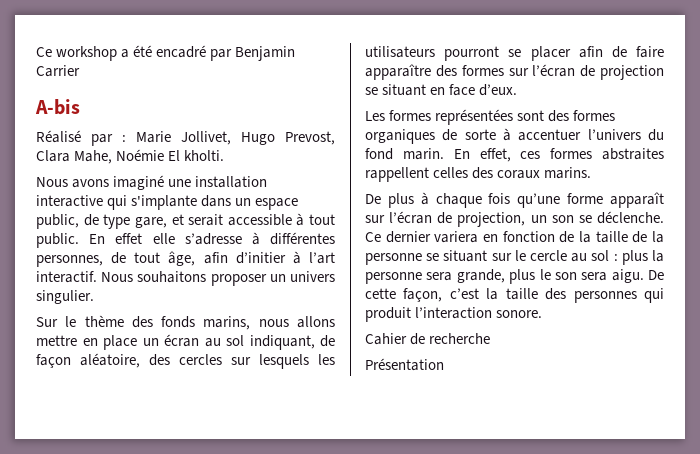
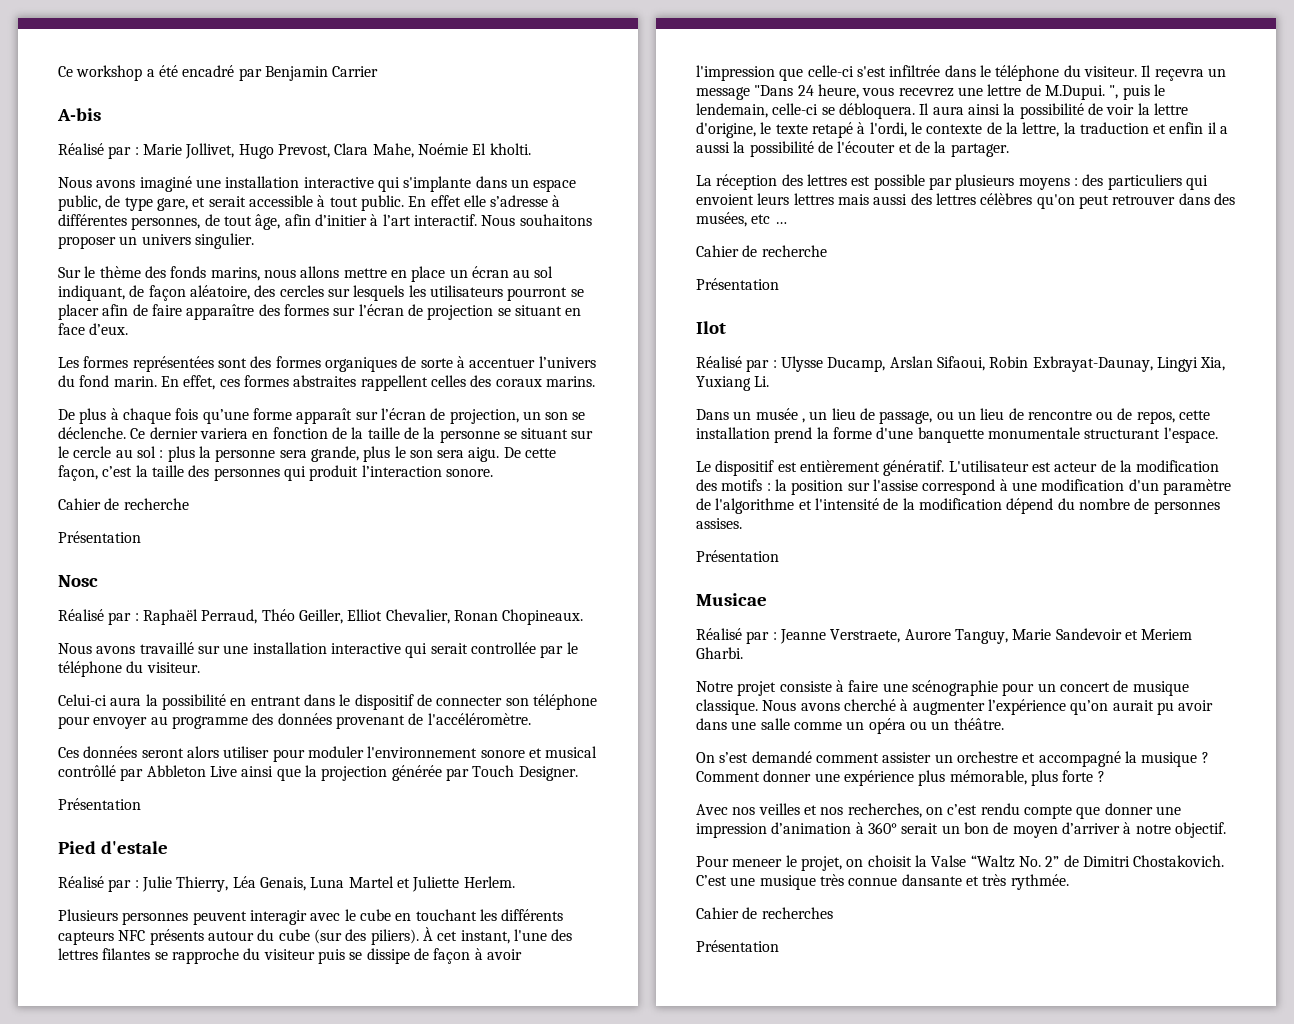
(444, 364) none -> [58,575,98,587] [58,609,584,625] [58,642,578,658] [58,661,200,677] [58,694,597,710] [58,713,531,729] [58,746,598,762] [58,765,578,781] [58,798,141,810] [58,841,168,854] [58,876,515,892] [58,909,564,925] [58,927,573,945] [58,948,522,964] [696,65,1226,81] [696,84,1165,100] [696,103,1188,119] [696,122,1229,138] [696,141,1009,157] [696,174,1208,190] [696,193,1235,209] [696,212,787,227] [696,245,827,257] [696,278,779,290] [696,321,726,334] [696,356,1226,372] [696,376,770,391] [696,408,1211,424] [696,427,1218,443] [696,460,1220,476] [696,479,1231,495] [696,498,1220,514] [696,518,742,529] [696,550,779,562] [696,593,767,606] [696,628,1193,644] [696,647,743,659] [696,680,1189,696] [696,699,1214,715] [696,718,1004,734] [696,751,1209,767] [696,770,1105,786] [696,803,1181,819] [696,822,1226,838] [696,855,1225,871] [696,874,1069,890] [696,907,833,919] [696,940,779,952] // Nosc // Réalisé par : Raphaël Perraud, Théo Geiller, Elliot Chevalier, Ronan Chopineaux. // Nous avons travaillé sur une installation interactive qui serait controllée par le téléphone du visiteur. // Celui-ci aura la possibilité en entrant dans le dispositif de connecter son téléphone pour envoyer au programme des données provenant de l'accéléromètre. // Ces données seront alors utiliser pour moduler l'environnement sonore et musical contrôllé par Abbleton Live ainsi que la projection générée par Touch Designer. // Présentation // Pied d'estale // Réalisé par : Julie Thierry, Léa Genais, Luna Martel et Juliette Herlem. // Plusieurs personnes peuvent interagir avec le cube en touchant les différents capteurs NFC présents autour du cube (sur des piliers). À cet instant, l'une des lettres filantes se rapproche du visiteur puis se dissipe de façon à avoir l'impression que celle-ci s'est infiltrée dans le téléphone du visiteur. Il reçevra un message "Dans 24 heure, vous recevrez une lettre de M.Dupui. ", puis le lendemain, celle-ci se débloquera. Il aura ainsi la possibilité de voir la lettre d'origine, le texte retapé à l'ordi, le contexte de la lettre, la traduction et enfin il a aussi la possibilité de l'écouter et de la partager. // La réception des lettres est possible par plusieurs moyens : des particuliers qui envoient leurs lettres mais aussi des lettres célèbres qu'on peut retrouver dans des musées, etc … // Cahier de recherche // Présentation // Ilot // Réalisé par : Ulysse Ducamp, Arslan Sifaoui, Robin Exbrayat-Daunay, Lingyi Xia, Yuxiang Li. // Dans un musée , un lieu de passage, ou un lieu de rencontre ou de repos, cette installation prend la forme d'une banquette monumentale structurant l'espace. // Le dispositif est entièrement génératif. L'utilisateur est acteur de la modification des motifs : la position sur l'assise correspond à une modification d'un paramètre de l'algorithme et l'intensité de la modification dépend du nombre de personnes assises. // Présentation // Musicae // Réalisé par : Jeanne Verstraete, Aurore Tanguy, Marie Sandevoir et Meriem Gharbi. // Notre projet consiste à faire une scénographie pour un concert de musique classique. Nous avons cherché à augmenter l’expérience qu’on aurait pu avoir dans une salle comme un opéra ou un théâtre. // On s’est demandé comment assister un orchestre et accompagné la musique ? Comment donner une expérience plus mémorable, plus forte ? // Avec nos veilles et nos recherches, on c’est rendu compte que donner une impression d’animation à 360° serait un bon de moyen d’arriver à notre objectif. // Pour meneer le projet, on choisit la Valse “Waltz No. 2” de Dimitri Chostakovich. C’est une musique très connue dansante et très rythmée. // Cahier de recherches // Présentation

